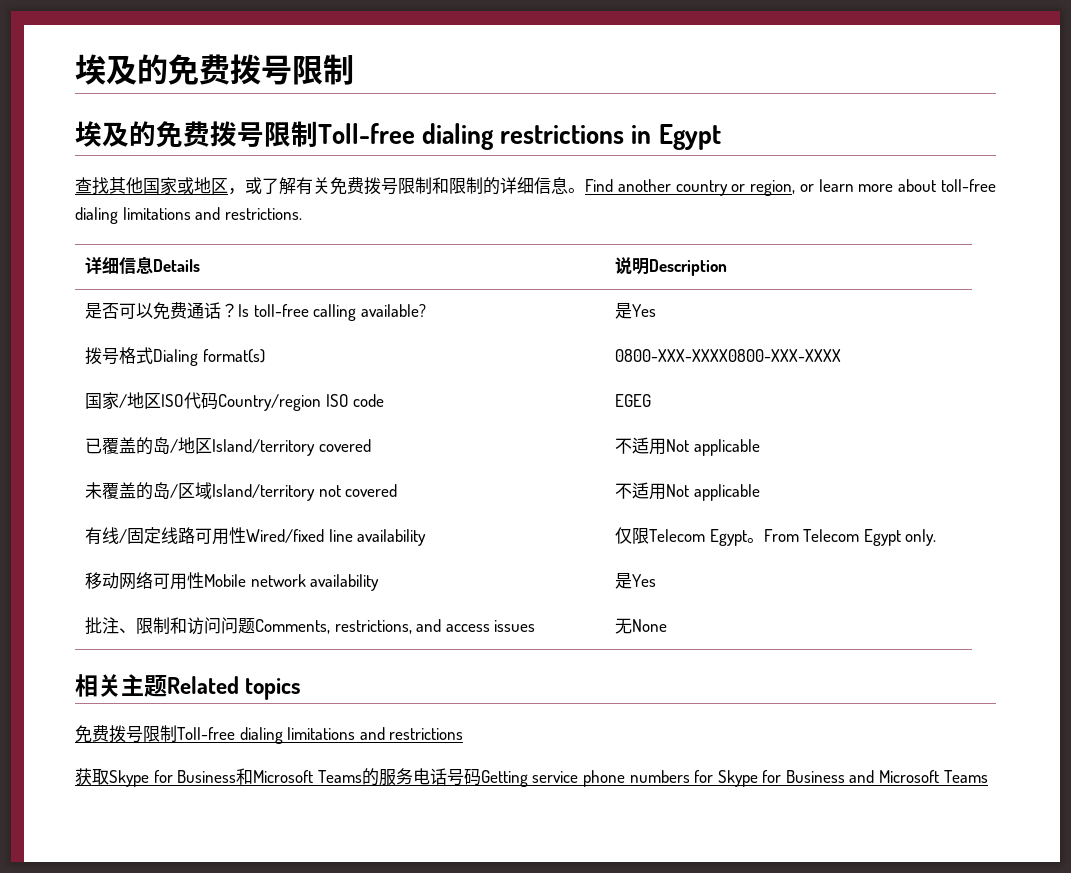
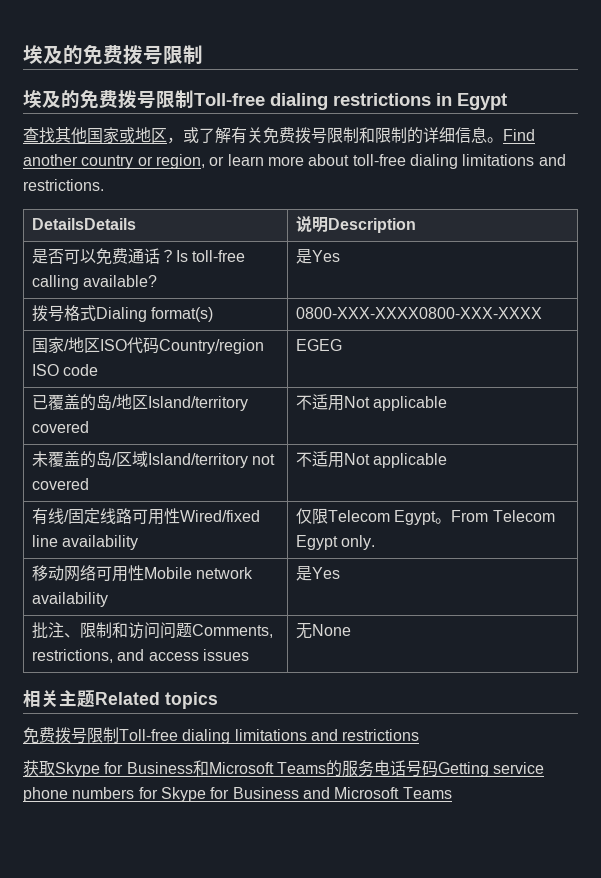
[85,256,201,274] 详细信息Details -> [31,218,136,230] DetailsDetails

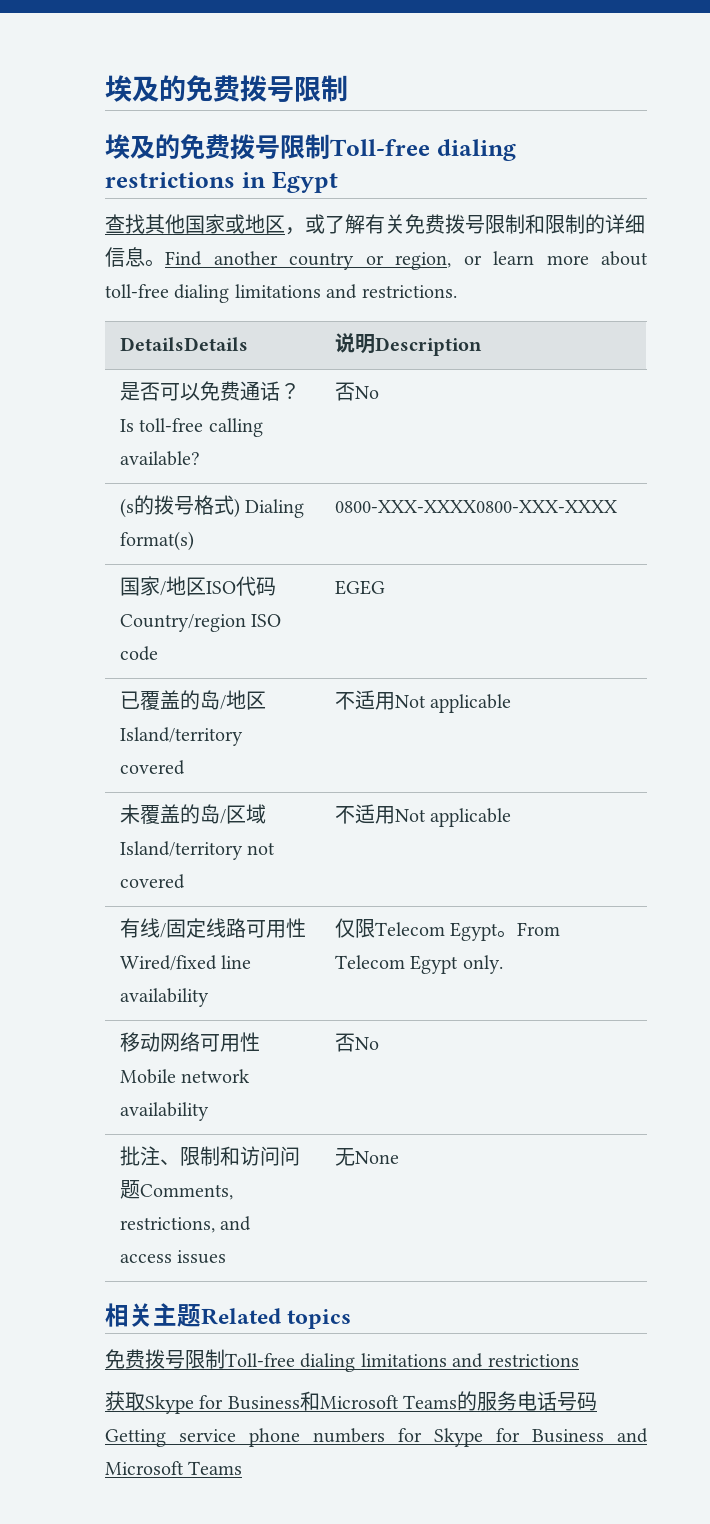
[295,249,340,264] 是Yes // -> [334,382,379,401] [119,495,154,518] 否No // (s的
(96, 313) none -> [233,498,240,518] )
[295,566,340,581] 是Yes -> [334,1033,379,1052] 否No

